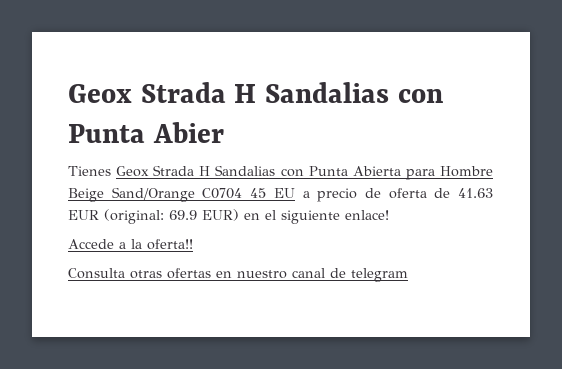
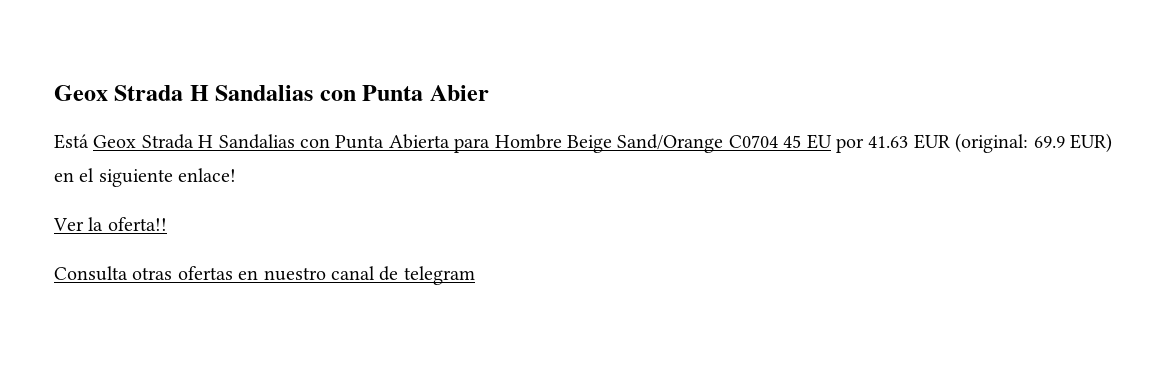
[68,166,111,176] Tienes -> [54,134,89,149] Está
[302,188,451,202] a precio de oferta de -> [835,138,864,153] por
[68,239,126,249] Accede a -> [53,218,84,231] Ver

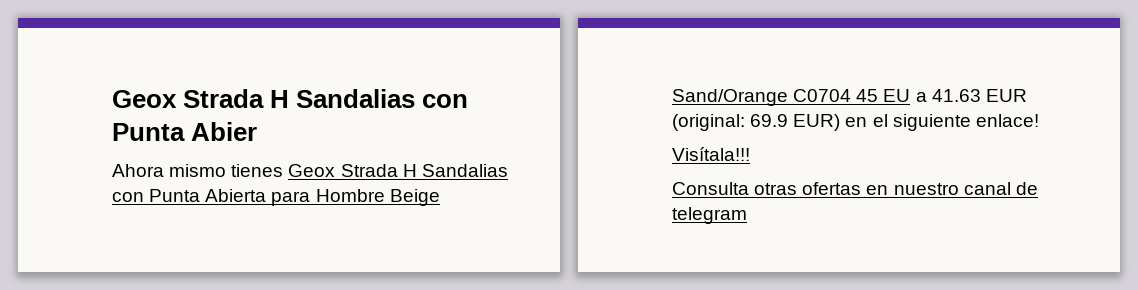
[54,134,89,149] Está -> [112,164,284,177] Ahora mismo tienes
[835,138,864,153] por -> [915,92,927,102] a
[53,217,167,231] Ver la oferta!! -> [672,147,750,161] Visítala!!!

